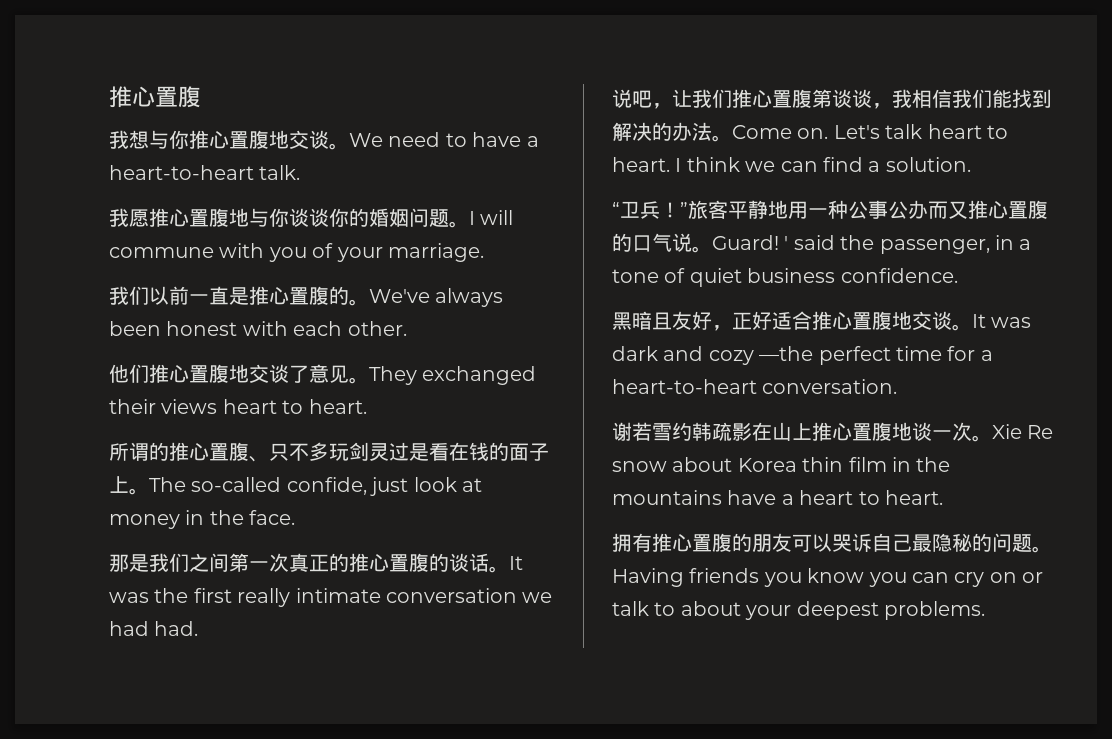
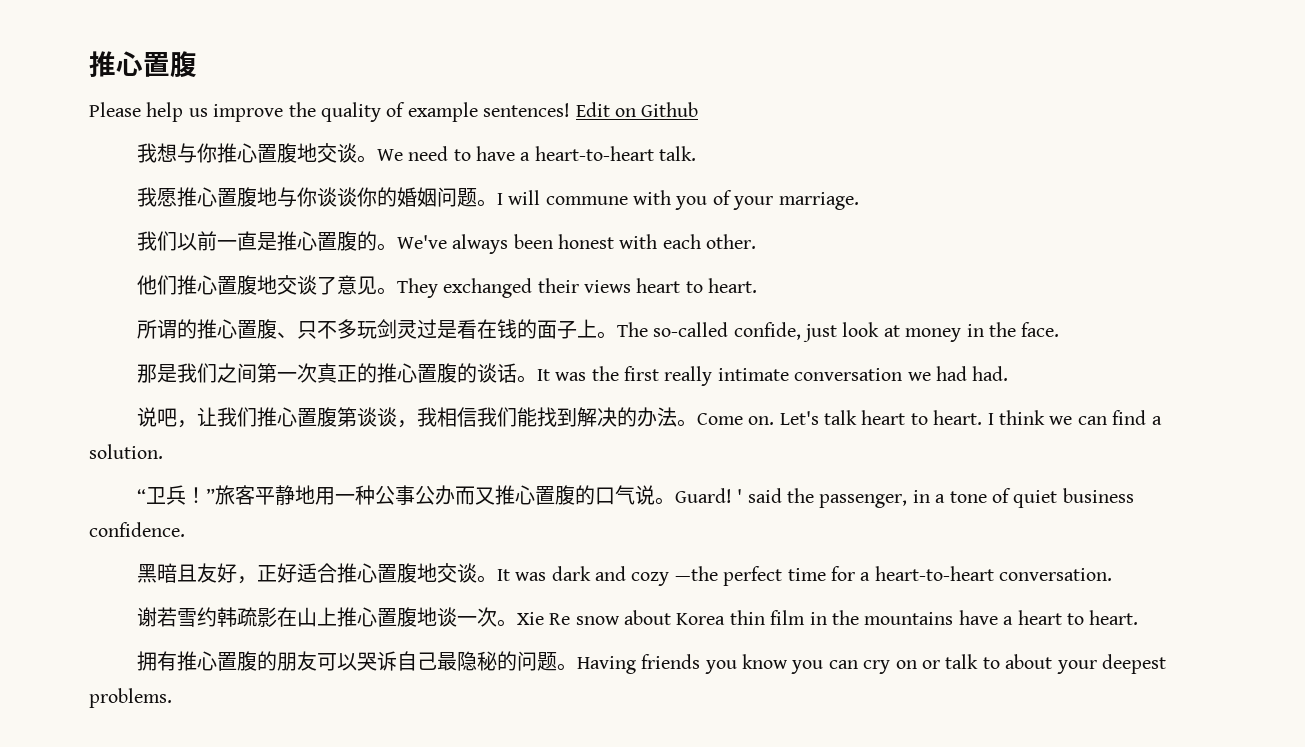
[109,86,201,108] 推心置腹 -> [89,51,197,78] [89,102,699,122] 推心置腹 // Please help us improve the quality of example sentences! Edit on Github

